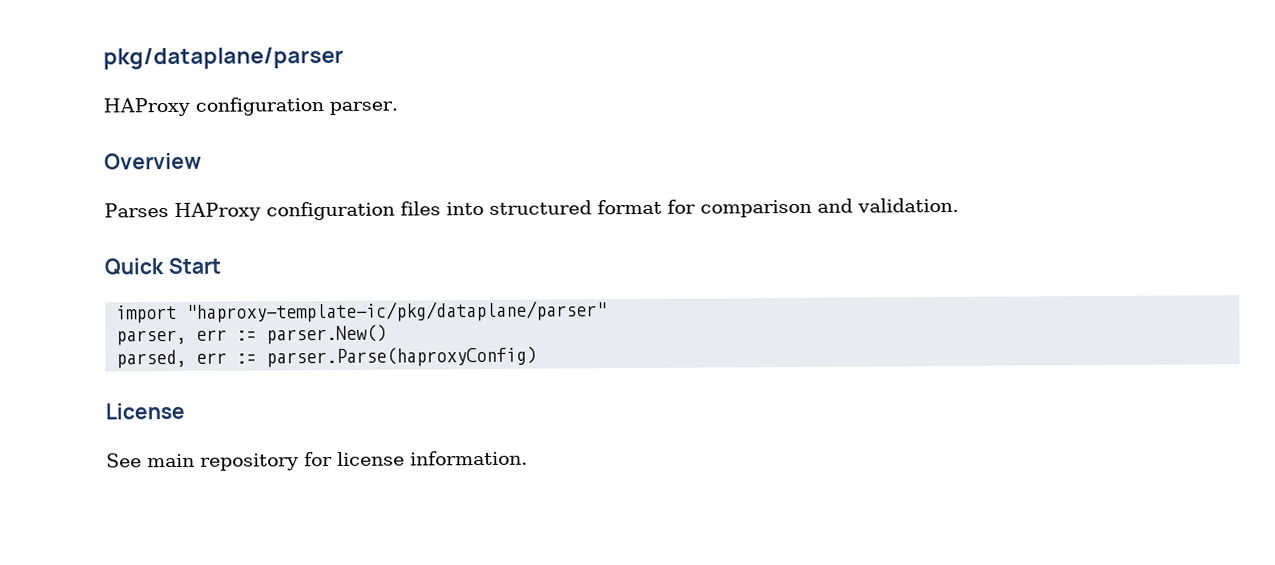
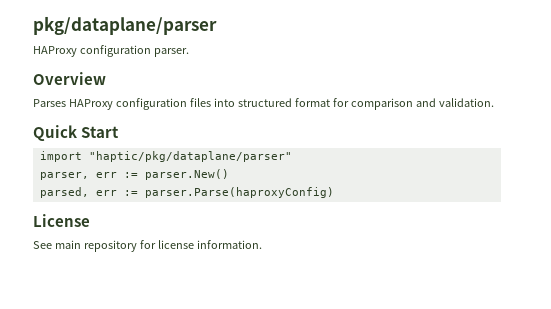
[186,300,608,323] "haproxy-template-ic/pkg/dataplane/parser" -> [88,151,292,162] "haptic/pkg/dataplane/parser"

